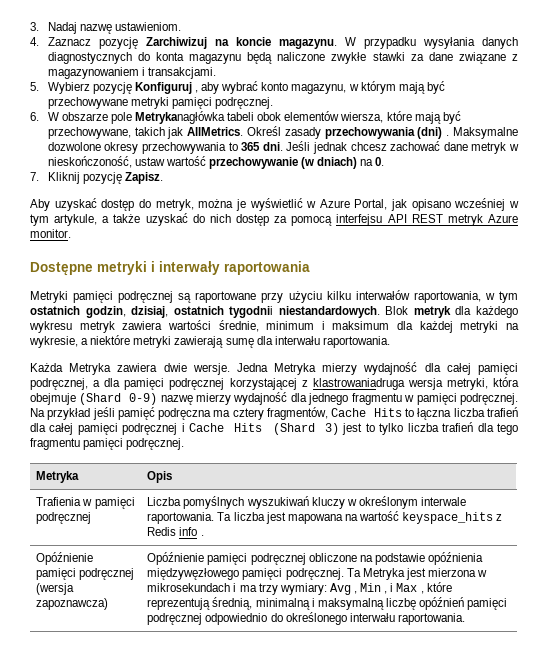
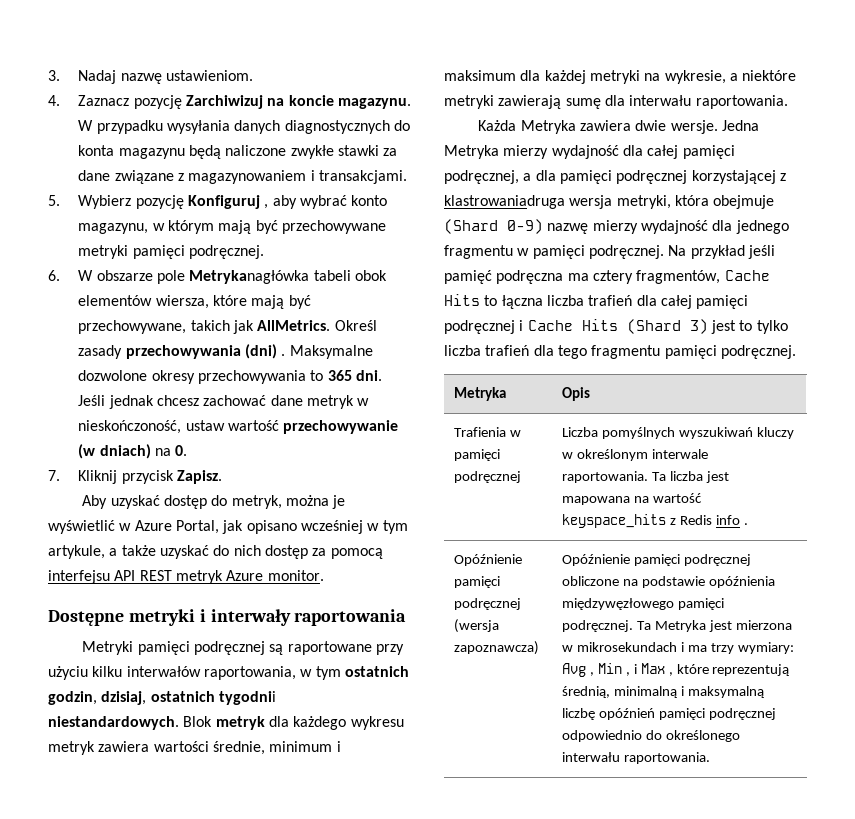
[82,172,122,184] pozycję -> [121,470,174,484] przycisk

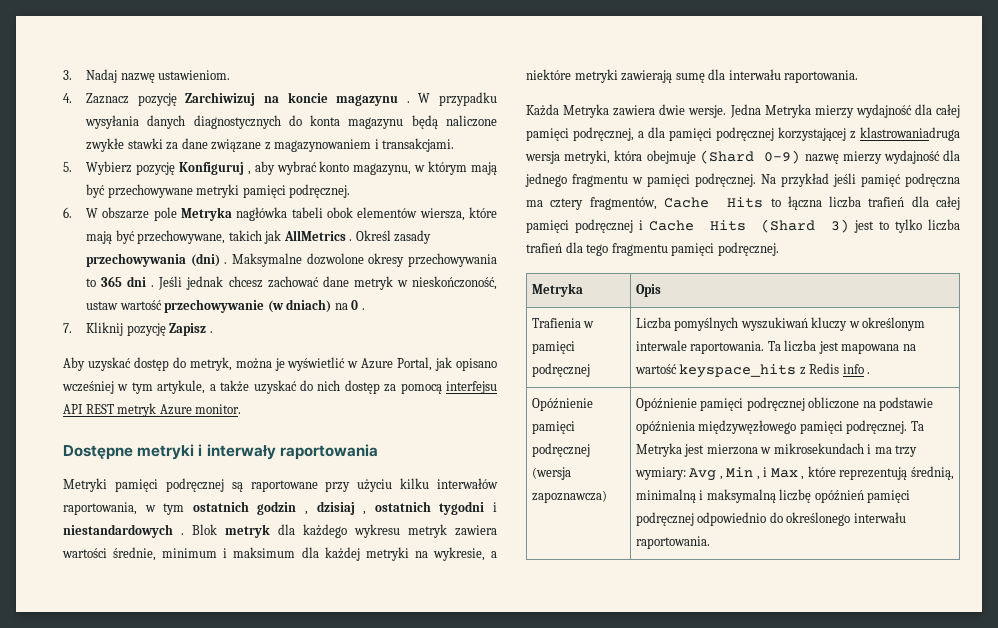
[337,98,411,109] magazynu. -> [336,95,410,106] magazynu .
[189,270,310,284] Metrykanagłówka -> [181,207,288,221] Metryka nagłówka
[257,320,331,331] AllMetrics. -> [283,230,353,241] AllMetrics .
[355,370,382,381] dni. -> [127,276,155,287] dni .
[175,445,188,456] 0. -> [351,300,365,310] 0 .
[121,470,222,484] przycisk Zapisz. -> [126,323,213,336] pozycję Zapisz .
[48,691,276,705] [48,716,179,730] godzin, dzisiaj, ostatnich tygodnii niestandardowych. -> [257,501,498,515] [63,524,184,538] godzin , dzisiaj , ostatnich tygodni i niestandardowych .

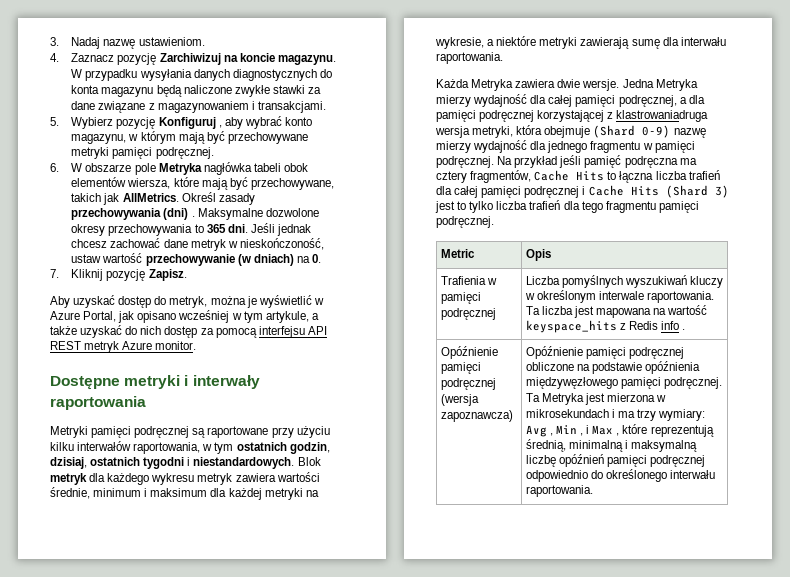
[336,95,410,106] magazynu . -> [277,55,336,65] magazynu.
[283,230,353,241] AllMetrics . -> [122,193,179,202] AllMetrics.
[127,276,155,287] dni . -> [227,224,248,233] dni.
[351,300,365,310] 0 . -> [311,254,321,263] 0.
[169,323,213,336] Zapisz . -> [148,269,187,281] Zapisz.
[257,501,367,515] godzin , dzisiaj , -> [289,442,330,454] [50,457,87,469] godzin, dzisiaj,
[63,524,184,538] niestandardowych . -> [193,457,295,469] niestandardowych.
[531,283,583,297] Metryka -> [440,249,475,258] Metric

